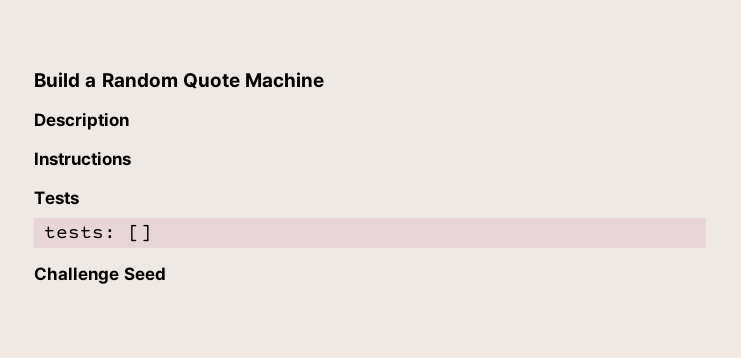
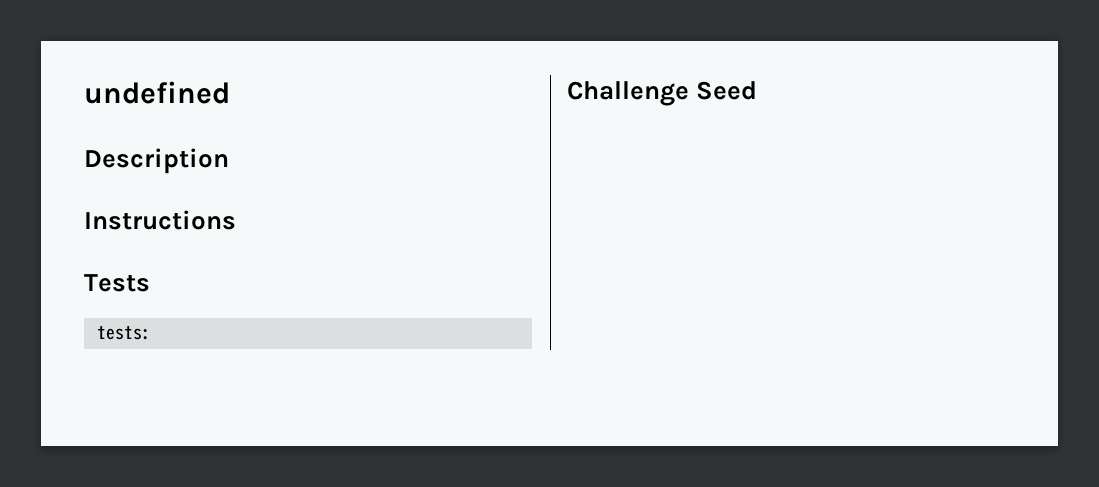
[34,72,325,89] Build a Random Quote Machine -> [84,81,230,104] undefined
[127,224,152,242] [] -> (151, 333) none

